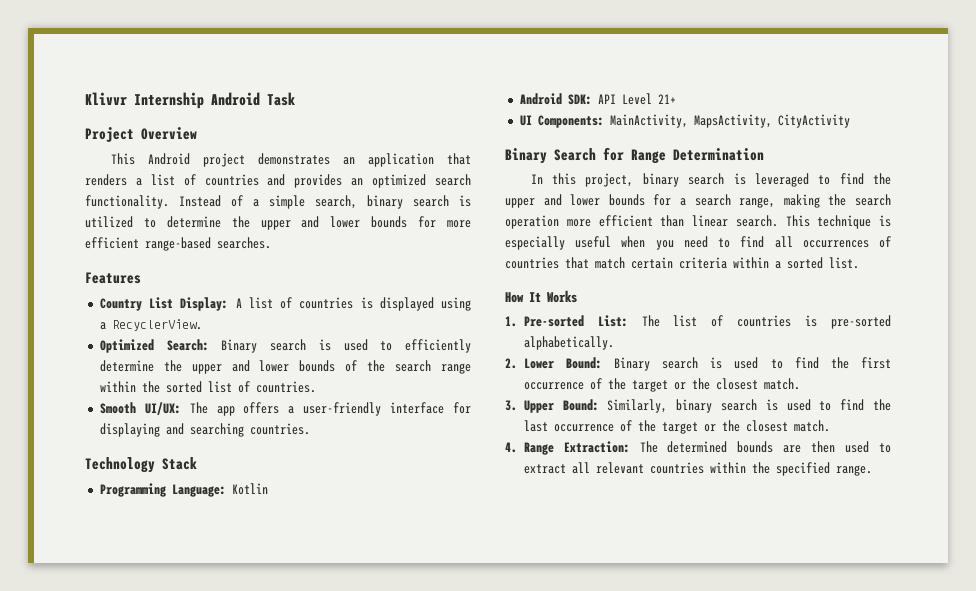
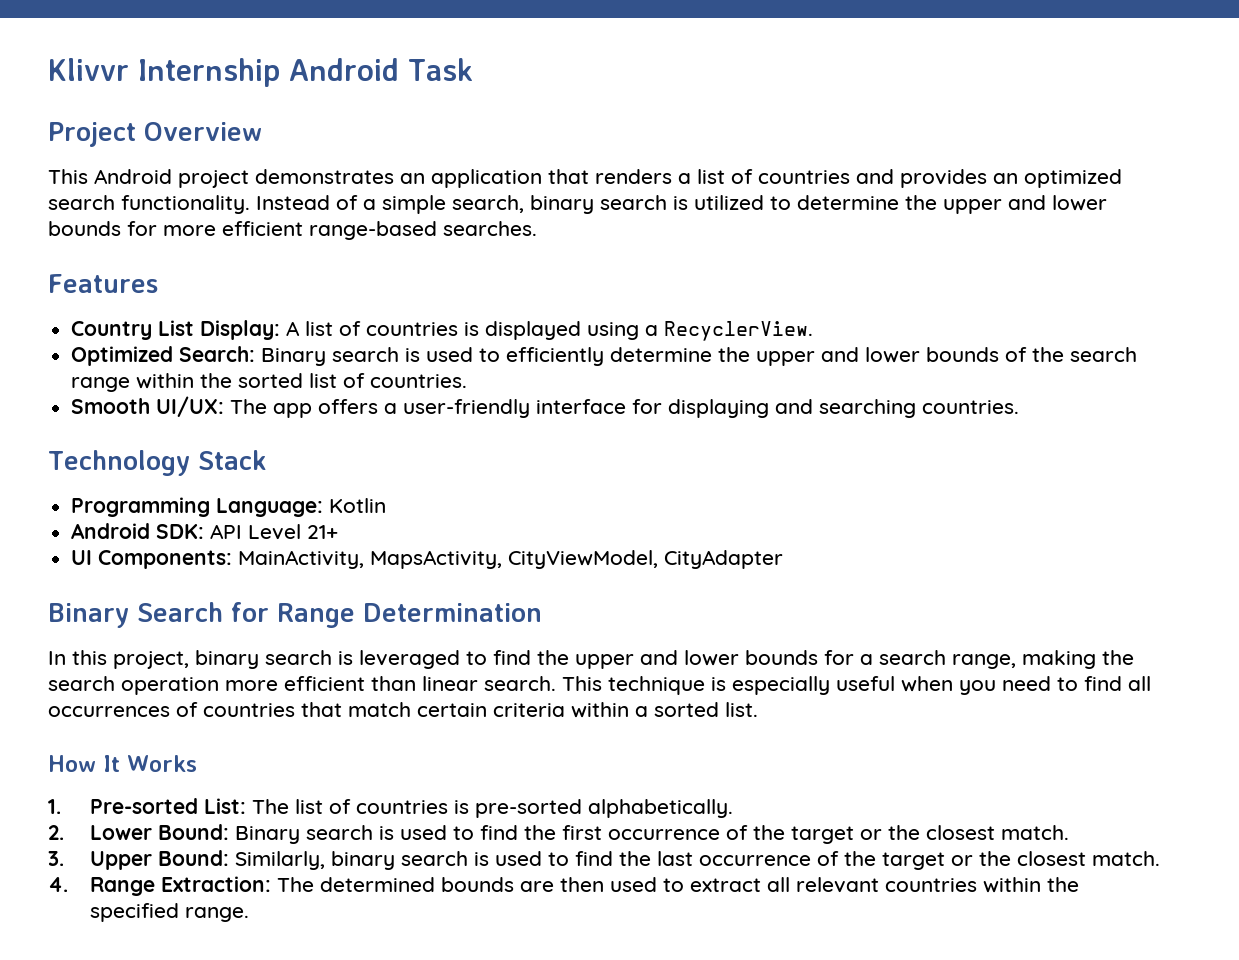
[777,114,850,128] CityActivity -> [508,550,784,569] CityViewModel, CityAdapter

